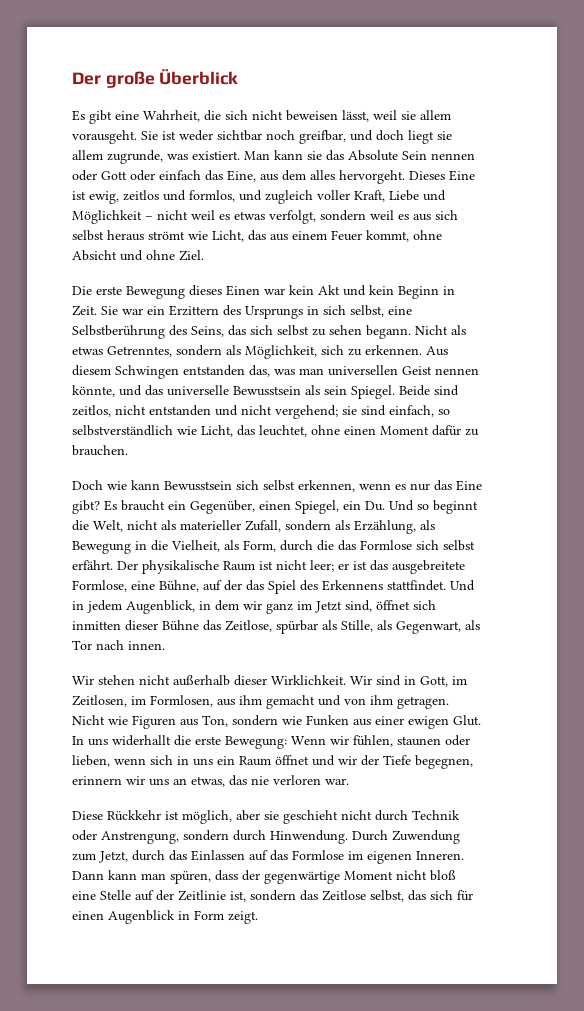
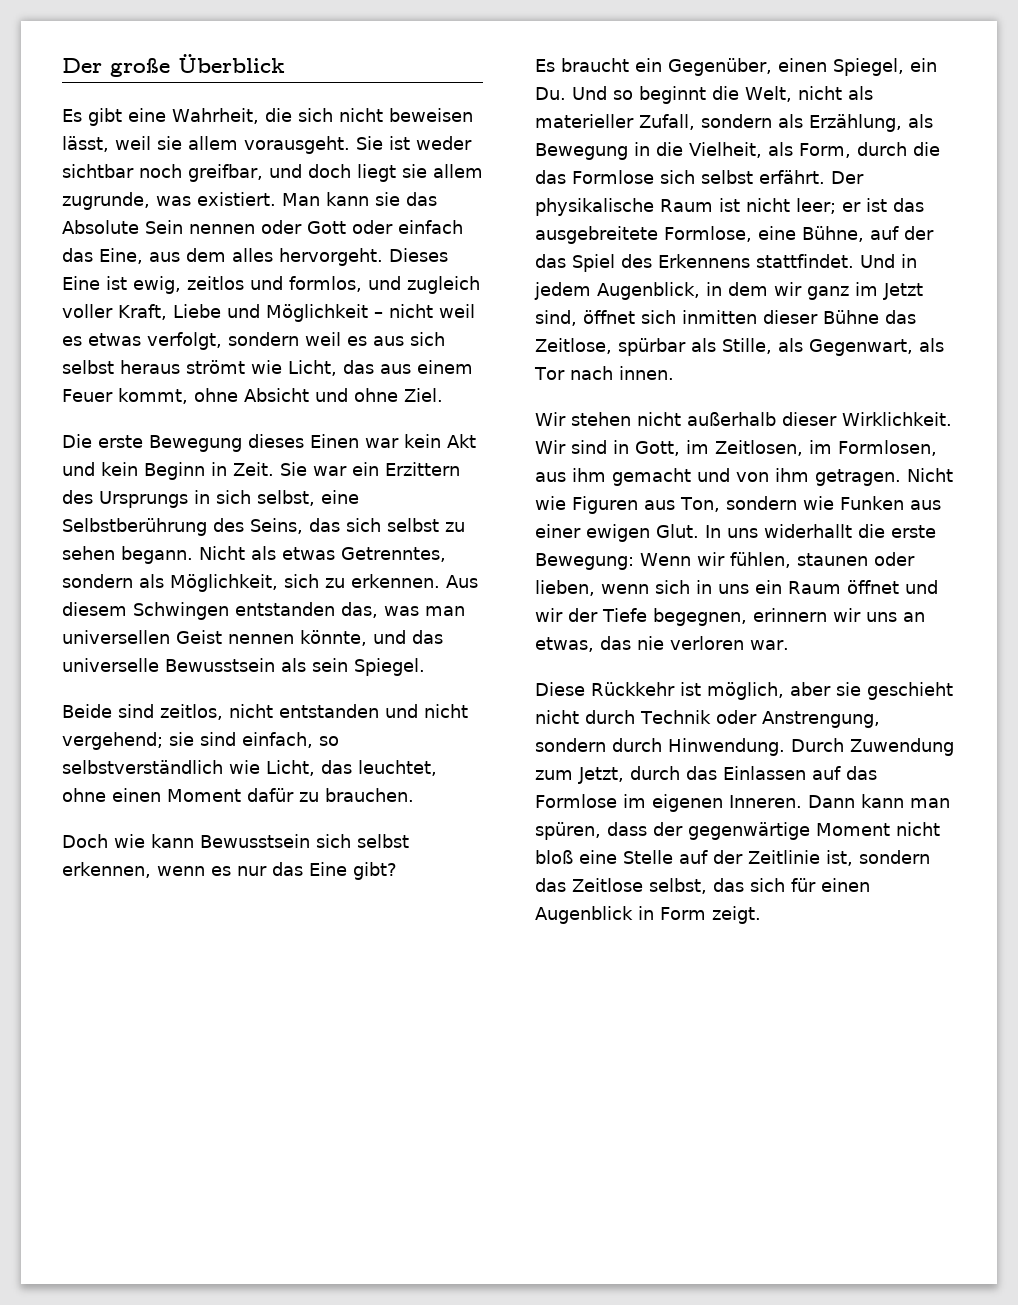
(395, 392) none -> (425, 667) //
(100, 507) none -> (397, 871) //

